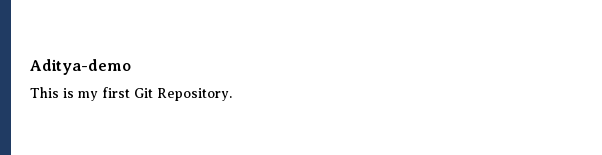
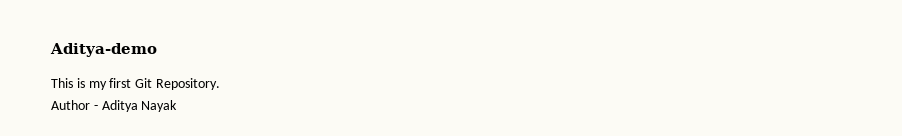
(232, 94) none -> [51,100,178,112] // Author - Aditya Nayak

